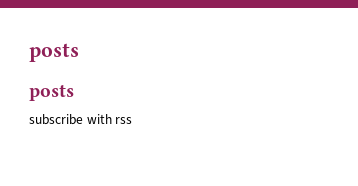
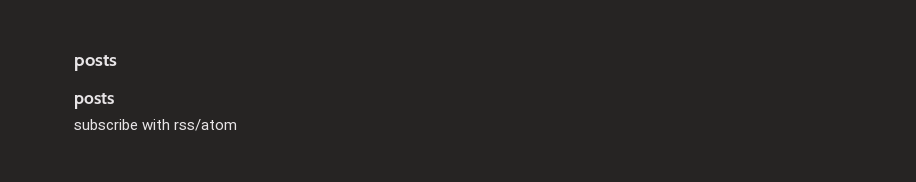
[115,117,133,124] rss -> [174,119,238,131] rss/atom

